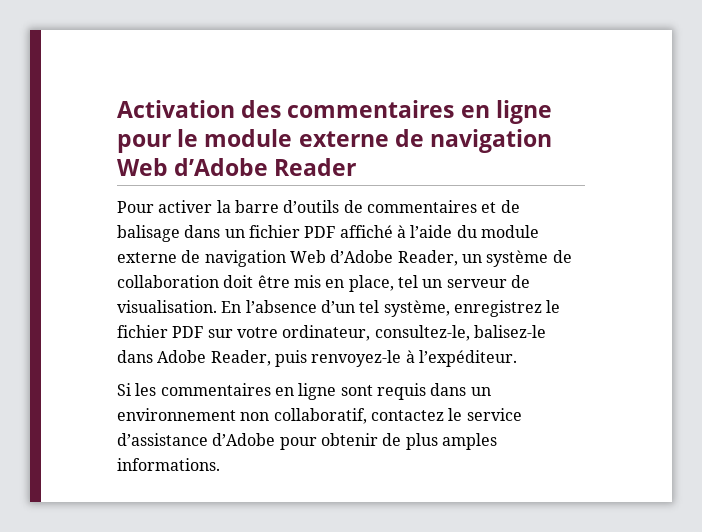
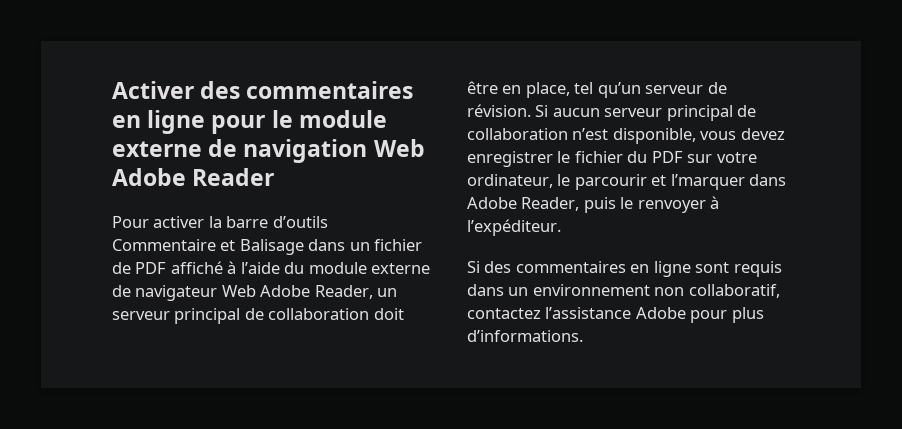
[117,100,235,118] Activation -> [112,81,194,99] Activer
[174,158,269,176] d’Adobe -> [112,168,186,186] Adobe
[343,200,520,213] [117,225,180,242] de commentaires et de balisage -> [112,239,304,255] Commentaire et Balisage
(300, 231) none -> [112,262,131,274] de
[204,250,549,267] navigation Web d’Adobe Reader, un système -> [135,285,398,301] [112,308,241,324] navigateur Web Adobe Reader, un serveur principal
[293,275,321,288] mis -> (498, 87) none
[422,279,443,288] un -> [597,82,641,98] qu’un
[117,300,542,317] visualisation. En l’absence d’un tel système, enregistrez -> [467,104,757,121] [467,128,785,144] [467,151,553,167] révision. Si aucun serveur principal de collaboration n’est disponible, vous devez enregistrer
(168, 331) none -> [627,151,648,163] du
[374,325,546,341] consultez-le, balisez-le -> [557,174,745,190] le parcourir et l’marquer
[311,350,402,367] renvoyez-le -> [620,197,706,213] le renvoyer
[135,383,157,396] les -> [484,261,512,273] des
[448,408,522,421] [117,433,497,450] [117,458,220,471] le service d’assistance d’Adobe pour obtenir de plus amples informations. -> [545,307,764,323] [467,330,583,342] l’assistance Adobe pour plus d’informations.

